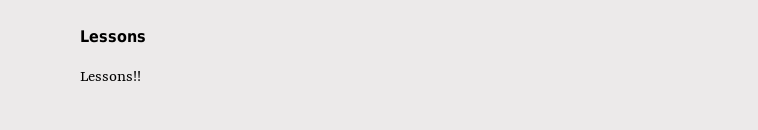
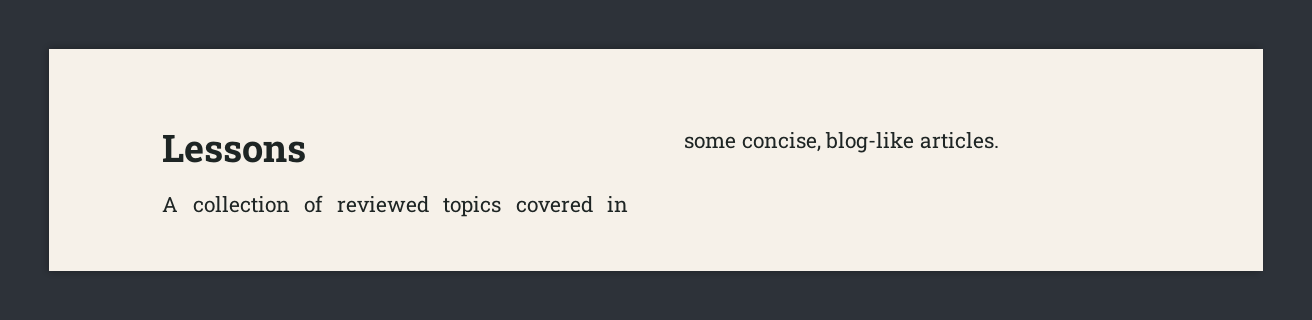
[80,71,141,81] Lessons!! -> [162,195,628,217] [684,132,1000,153] A collection of reviewed topics covered in some concise, blog-like articles.

